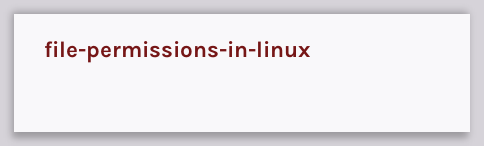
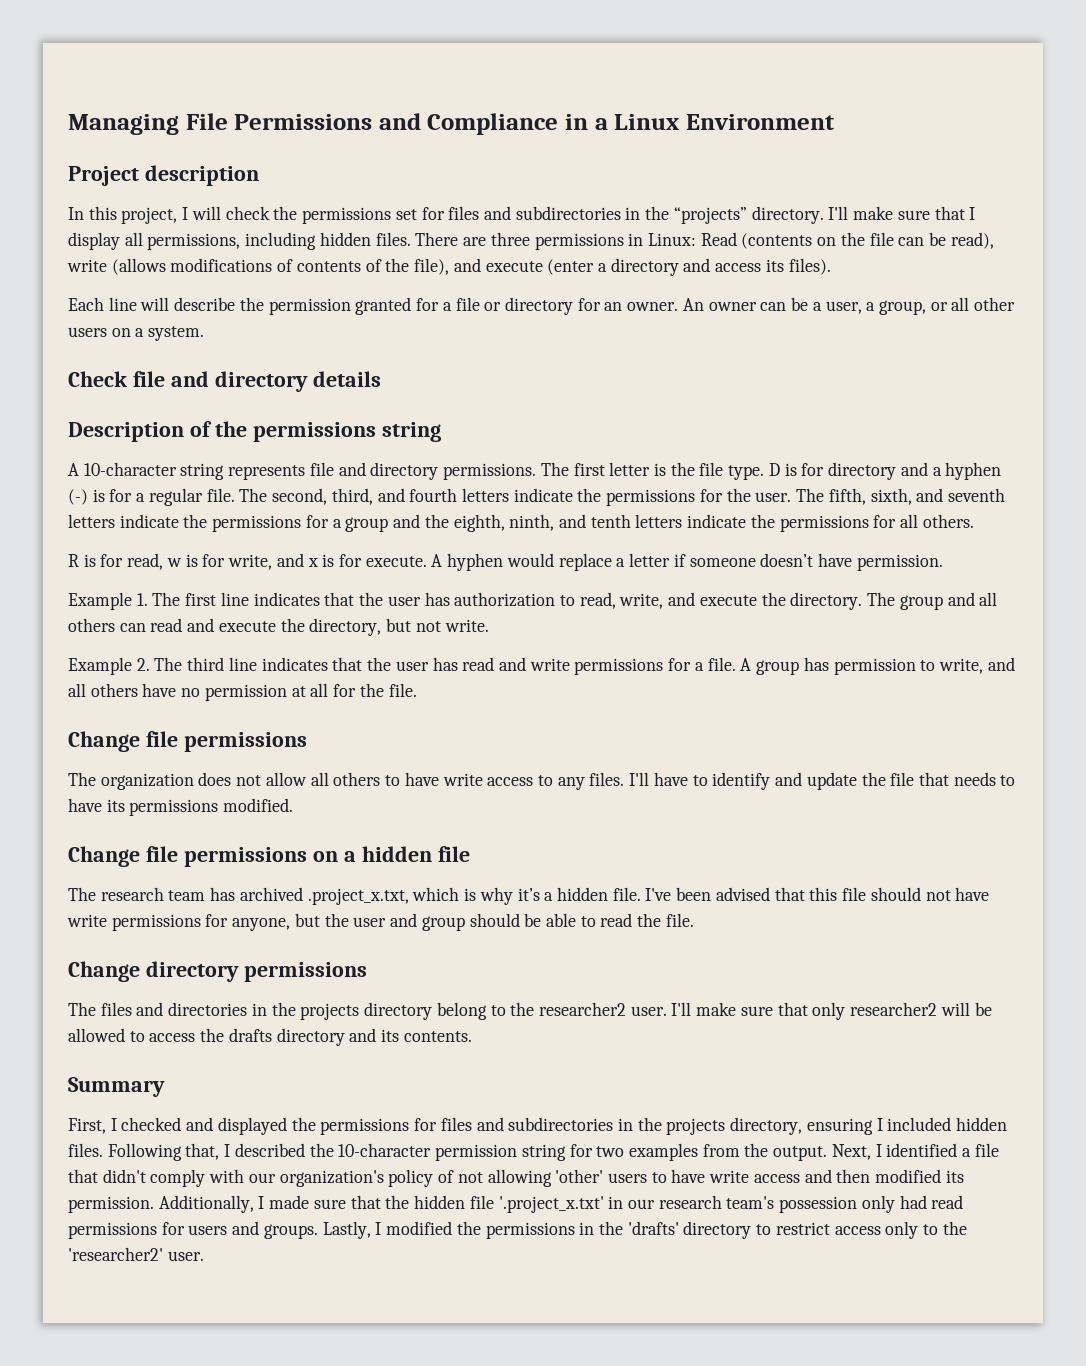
[44,41,311,63] file-permissions-in-linux -> [68,113,835,135] [68,165,259,186] [68,206,976,224] [68,232,994,250] [67,258,831,276] [68,297,1016,315] [68,326,205,341] [68,371,381,392] [68,421,441,442] [68,462,1002,480] [68,488,1005,506] [68,514,974,532] [68,553,943,571] [68,592,998,610] [68,618,489,636] [68,657,1015,675] [68,683,417,701] [68,731,307,752] [68,772,1016,790] [68,798,294,816] [68,846,470,867] [68,887,990,905] [67,913,694,931] [68,961,367,982] [68,1002,992,1020] [68,1028,472,1046] [68,1077,165,1097] [68,1117,1008,1135] [68,1143,999,1161] [68,1169,964,1187] [68,1195,964,1213] [68,1221,967,1239] [68,1247,204,1261] Managing File Permissions and Compliance in a Linux Environment // Project description // In this project, I will check the permissions set for files and subdirectories in the “projects” directory. I'll make sure that I display all permissions, including hidden files. There are three permissions in Linux: Read (contents on the file can be read), write (allows modifications of contents of the file), and execute (enter a directory and access its files). // Each line will describe the permission granted for a file or directory for an owner. An owner can be a user, a group, or all other users on a system. // Check file and directory details // Description of the permissions string // A 10-character string represents file and directory permissions. The first letter is the file type. D is for directory and a hyphen (-) is for a regular file. The second, third, and fourth letters indicate the permissions for the user. The fifth, sixth, and seventh letters indicate the permissions for a group and the eighth, ninth, and tenth letters indicate the permissions for all others. // R is for read, w is for write, and x is for execute. A hyphen would replace a letter if someone doesn’t have permission. // Example 1. The first line indicates that the user has authorization to read, write, and execute the directory. The group and all others can read and execute the directory, but not write. // Example 2. The third line indicates that the user has read and write permissions for a file. A group has permission to write, and all others have no permission at all for the file. // Change file permissions // The organization does not allow all others to have write access to any files. I'll have to identify and update the file that needs to have its permissions modified. // Change file permissions on a hidden file // The research team has archived .project_x.txt, which is why it’s a hidden file. I've been advised that this file should not have write permissions for anyone, but the user and group should be able to read the file. // Change directory permissions // The files and directories in the projects directory belong to the researcher2 user. I'll make sure that only researcher2 will be allowed to access the drafts directory and its contents. // Summary // First, I checked and displayed the permissions for files and subdirectories in the projects directory, ensuring I included hidden files. Following that, I described the 10-character permission string for two examples from the output. Next, I identified a file that didn't comply with our organization's policy of not allowing 'other' users to have write access and then modified its permission. Additionally, I made sure that the hidden file '.project_x.txt' in our research team's possession only had read permissions for users and groups. Lastly, I modified the permissions in the 'drafts' directory to restrict access only to the 'researcher2' user.

